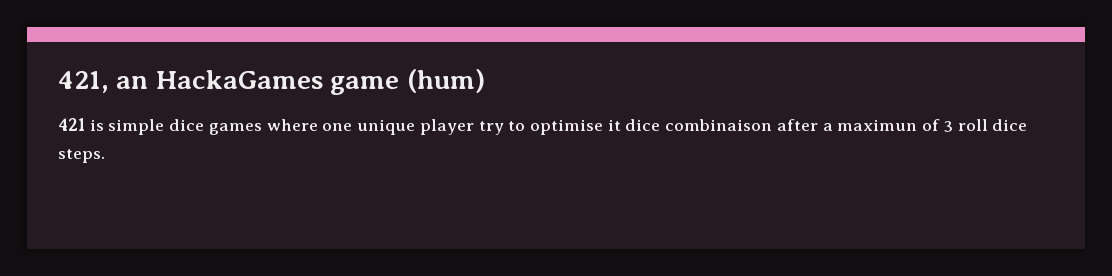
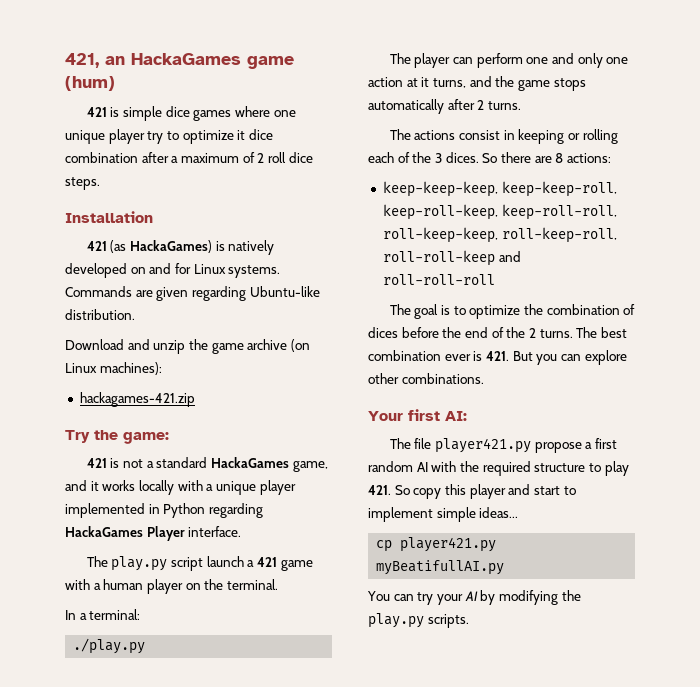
[529,119,603,135] optimise -> [182,130,234,144] optimize
[665,119,773,131] combinaison -> [65,152,138,163] combination
[837,119,953,132] maximun of 3 -> [180,152,265,163] maximum of 2
(105, 156) none -> [65,211,153,223] [86,240,275,255] [65,263,281,278] [65,286,320,301] [65,309,135,320] [65,339,310,354] [65,362,162,375] [79,392,195,407] [65,430,169,444] [86,457,328,472] [65,480,296,495] [65,503,263,518] [65,526,242,541] [86,556,313,571] [65,579,278,594] [65,609,141,620] [73,638,146,654] [389,53,629,68] [368,76,586,91] [368,99,521,114] [389,129,618,144] [368,152,611,163] [382,181,617,197] [382,204,617,220] [382,227,617,243] [382,250,521,266] [382,274,495,285] [389,304,636,319] [368,327,627,338] [368,350,627,365] [368,373,484,384] [368,409,467,421] [389,438,617,453] [368,461,629,476] [368,484,576,499] [368,507,519,522] [376,537,497,552] [376,560,505,575] [367,590,581,605] [368,613,469,628] // Installation // 421 (as HackaGames) is natively developed on and for Linux systems. Commands are given regarding Ubuntu-like distribution. // Download and unzip the game archive (on Linux machines): // hackagames-421.zip // Try the game: // 421 is not a standard HackaGames game, and it works locally with a unique player implemented in Python regarding HackaGames Player interface. // The play.py script launch a 421 game with a human player on the terminal. // In a terminal: // ./play.py // The player can perform one and only one action at it turns, and the game stops automatically after 2 turns. // The actions consist in keeping or rolling each of the 3 dices. So there are 8 actions: // keep-keep-keep, keep-keep-roll, keep-roll-keep, keep-roll-roll, roll-keep-keep, roll-keep-roll, roll-roll-keep and roll-roll-roll // The goal is to optimize the combination of dices before the end of the 2 turns. The best combination ever is 421. But you can explore other combinations. // Your first AI: // The file player421.py propose a first random AI with the required structure to play 421. So copy this player and start to implement simple ideas... // cp player421.py myBeatifullAI.py // You can try your AI by modifying the play.py scripts.

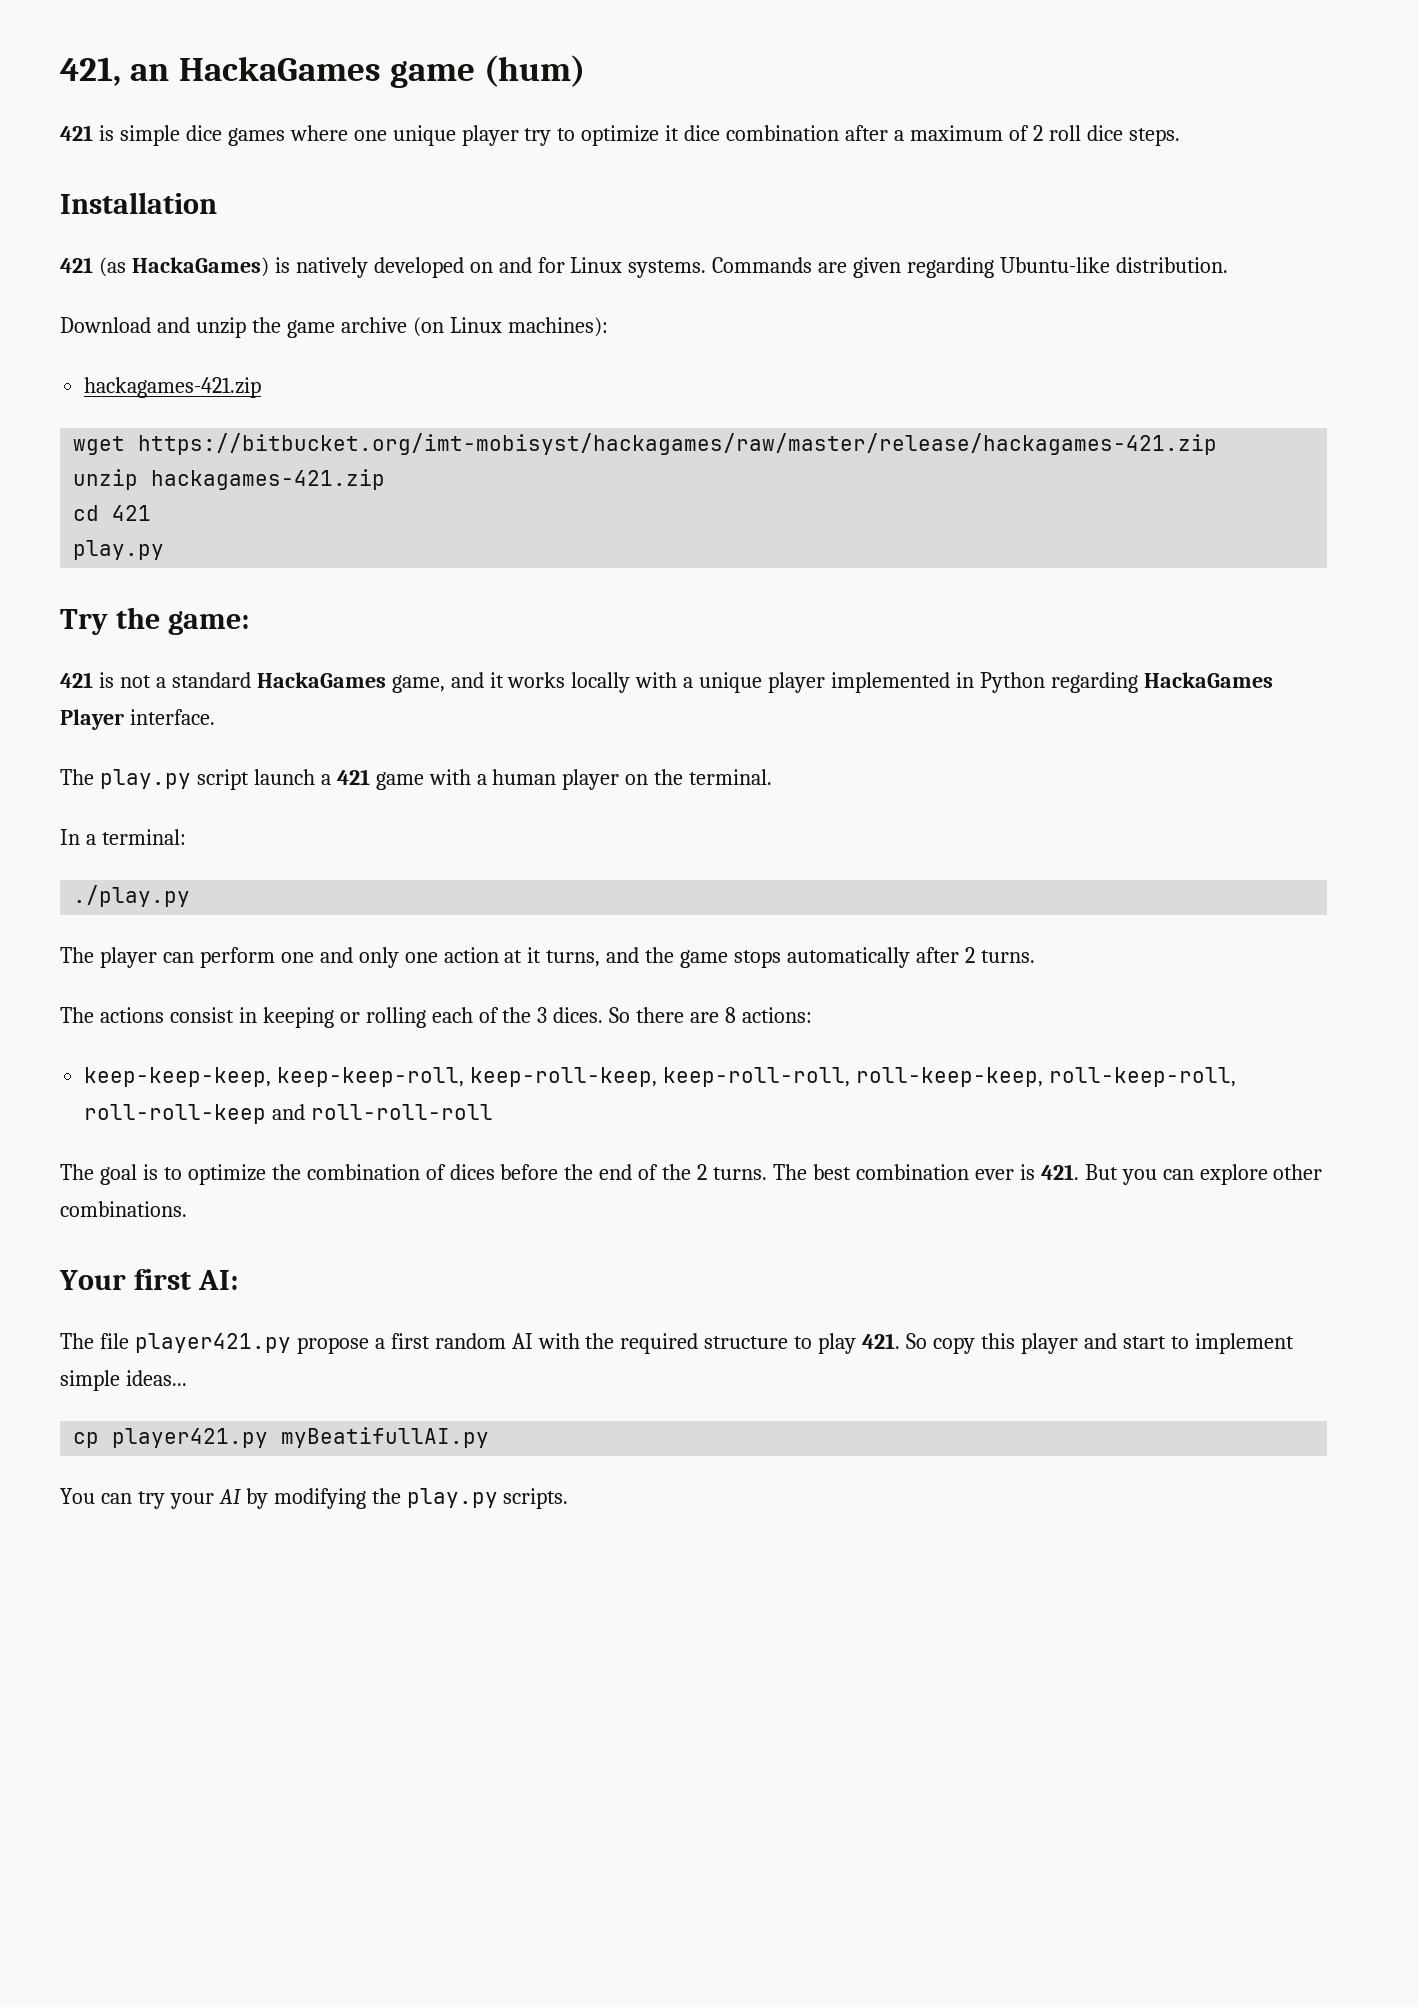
(195, 399) none -> [73,433,1218,455] [73,469,386,490] [73,505,152,521] [73,540,165,560] // wget https://bitbucket.org/imt-mobisyst/hackagames/raw/master/release/hackagames-421.zip // unzip hackagames-421.zip // cd 421 // play.py

